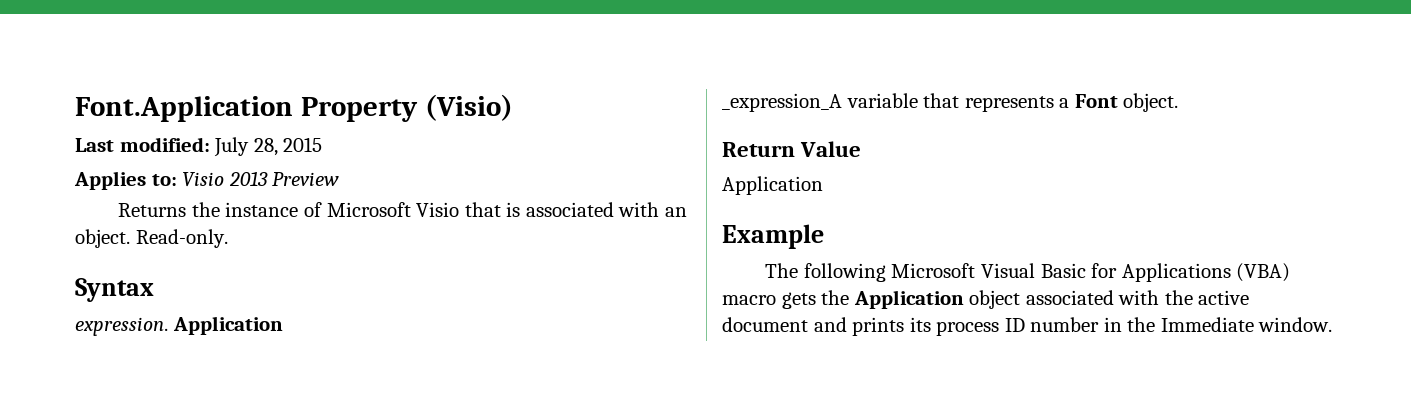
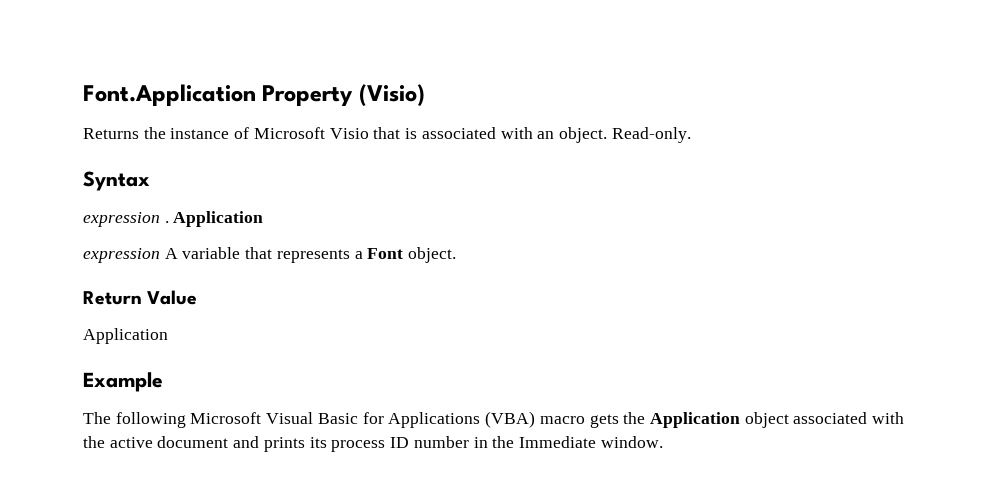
[75,137,323,157] [74,171,340,190] // Last modified: July 28, 2015 // Applies to: Visio 2013 Preview -> (425, 95) none
[75,316,283,336] [722,93,842,112] expression. Application // _expression_A -> [83,211,264,227] [83,248,178,263] expression . Application // expression A

